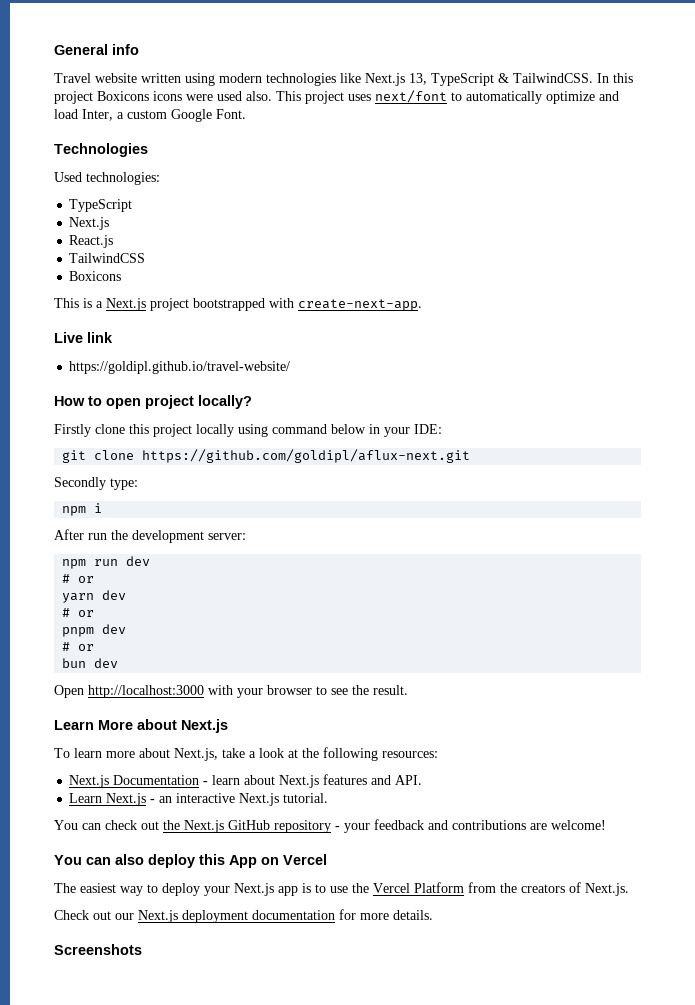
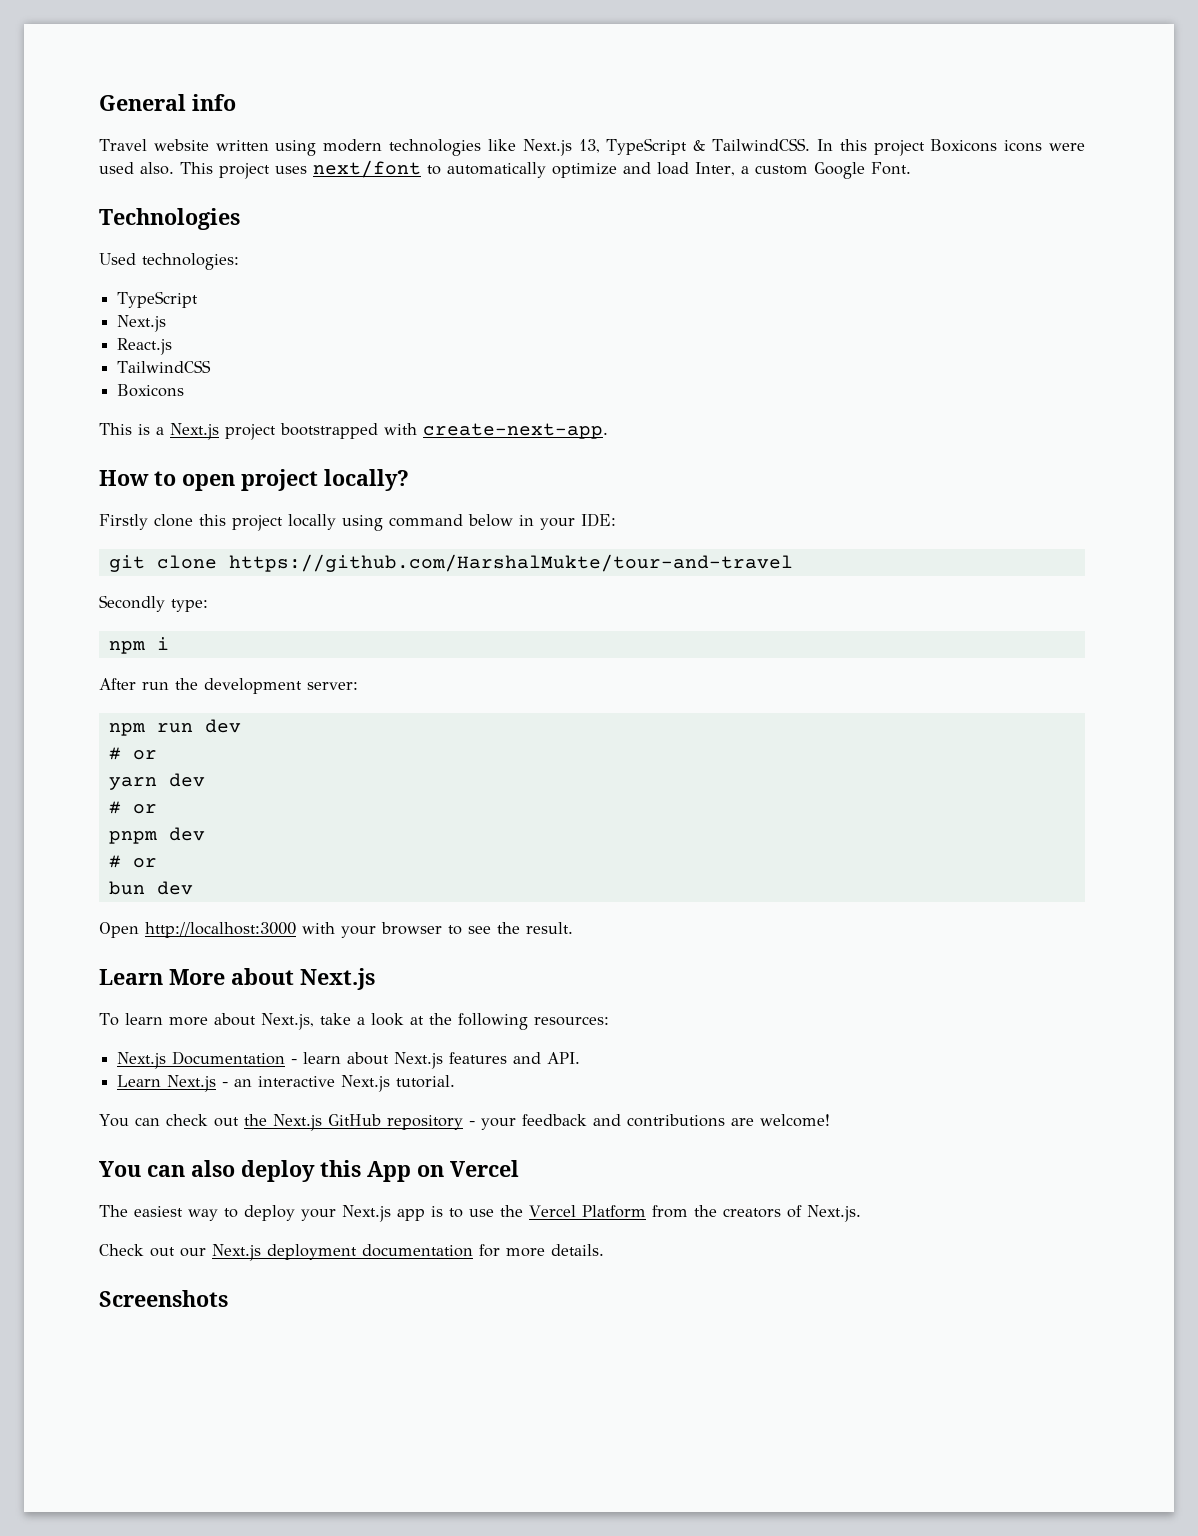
[54,332,113,343] [69,361,291,374] // Live link // https://goldipl.github.io/travel-website/ -> (608, 431) none
[142,449,471,463] https://github.com/goldipl/aflux-next.git -> [228,554,793,572] https://github.com/HarshalMukte/tour-and-travel

